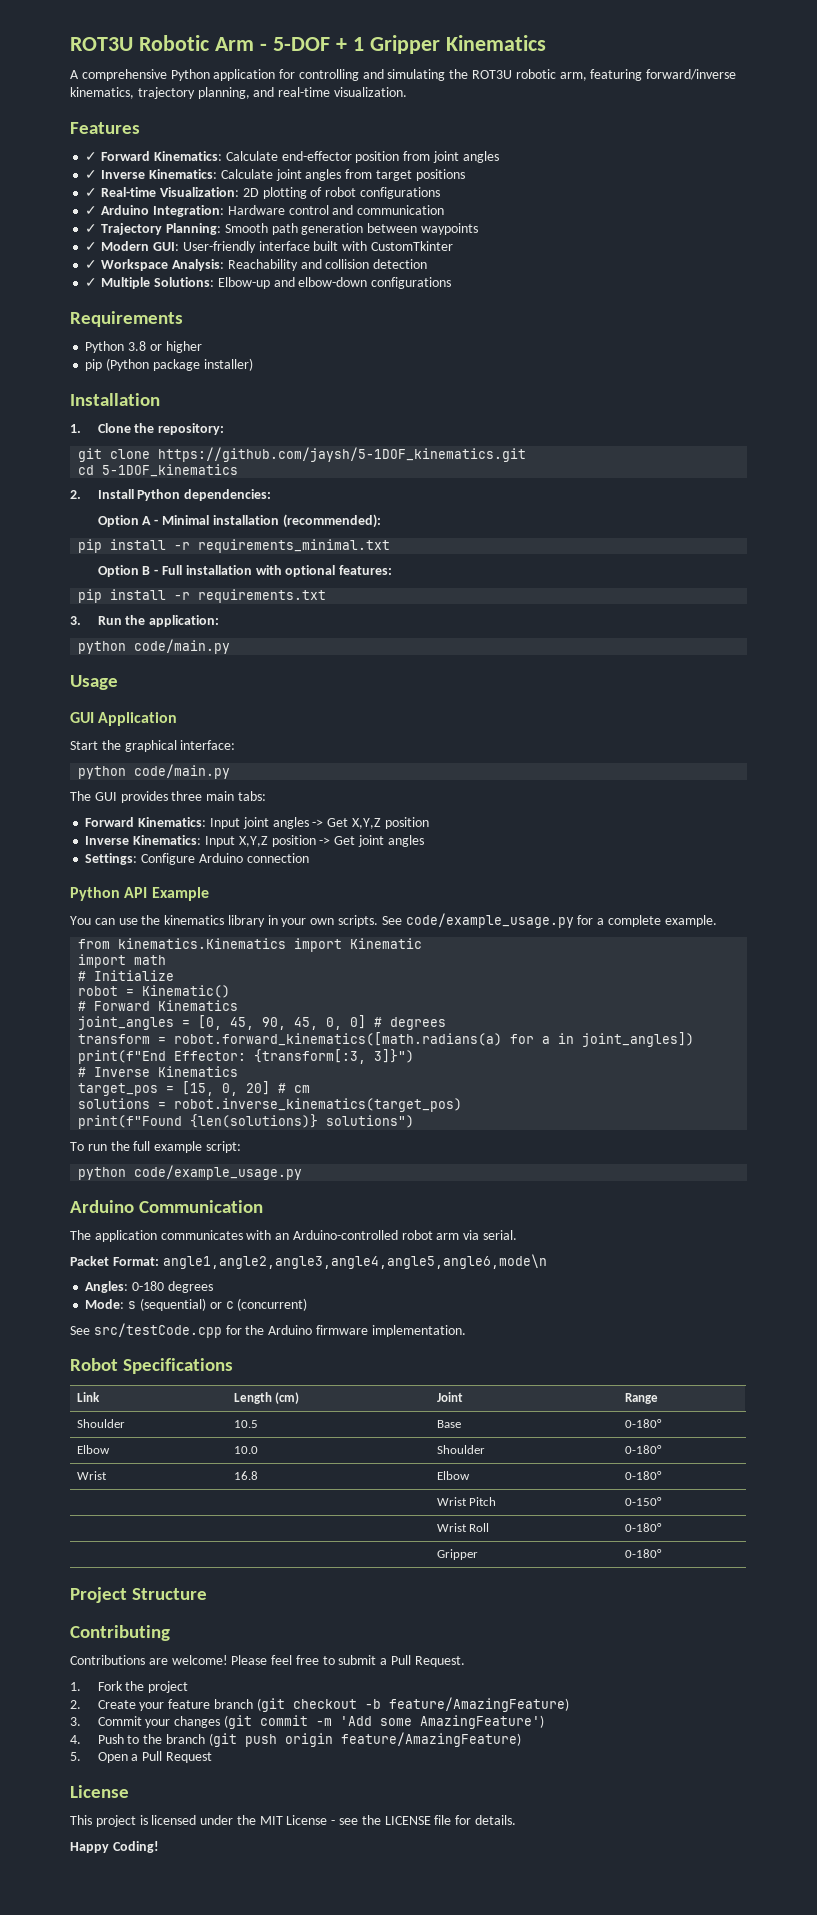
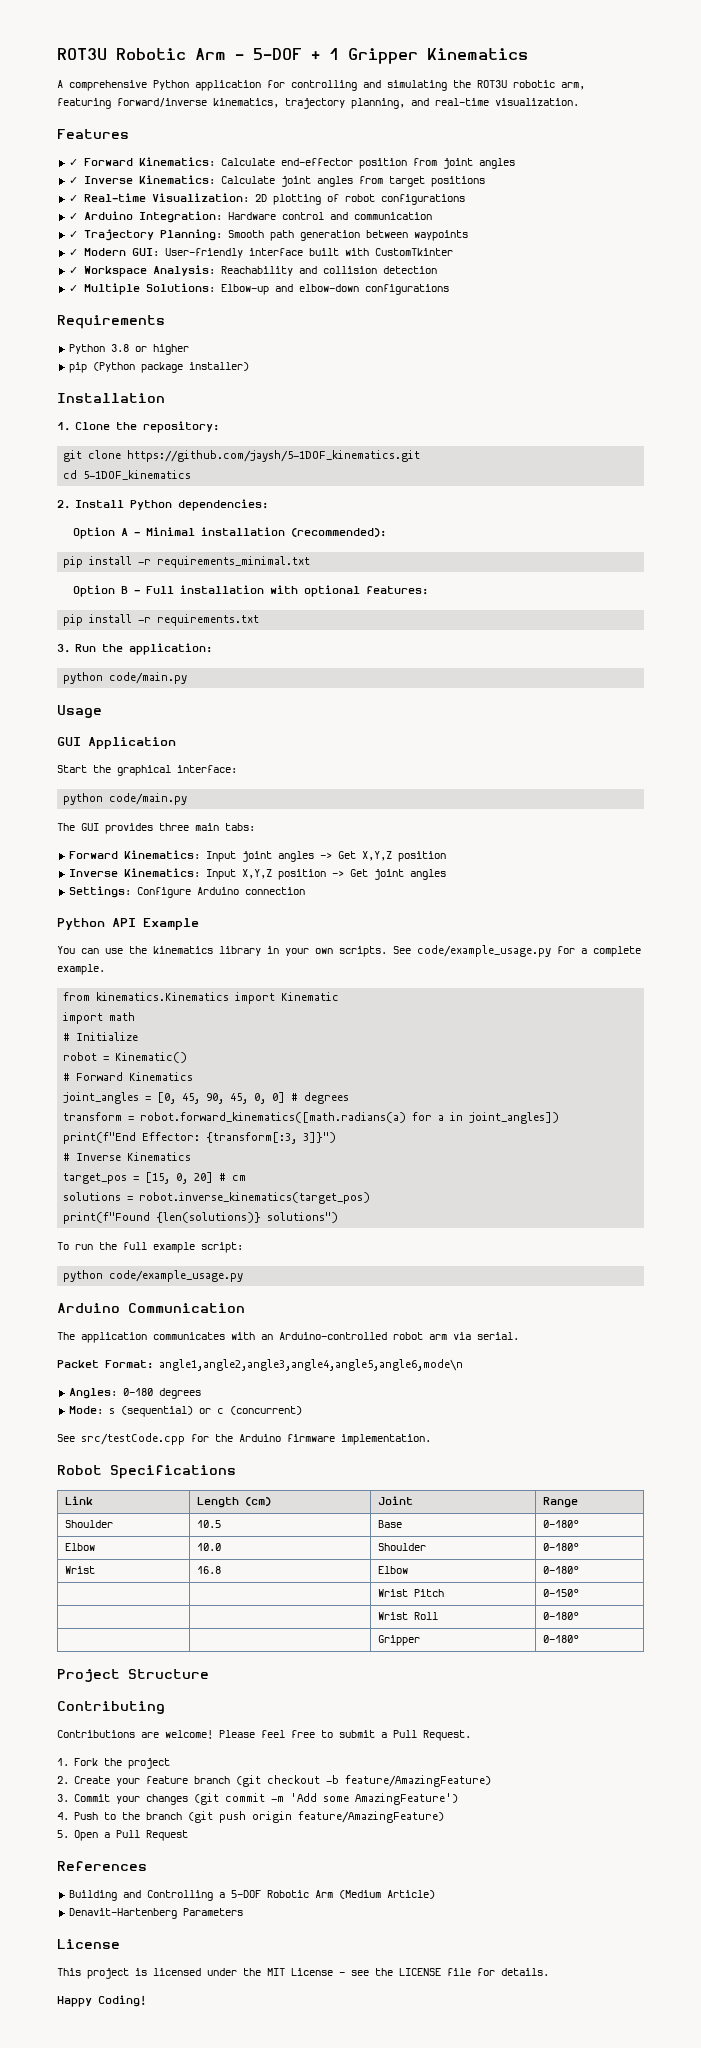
(213, 1757) none -> [57,1861,147,1871] [68,1890,435,1901] [68,1908,243,1919] // References // Building and Controlling a 5-DOF Robotic Arm (Medium Article) // Denavit-Hartenberg Parameters

